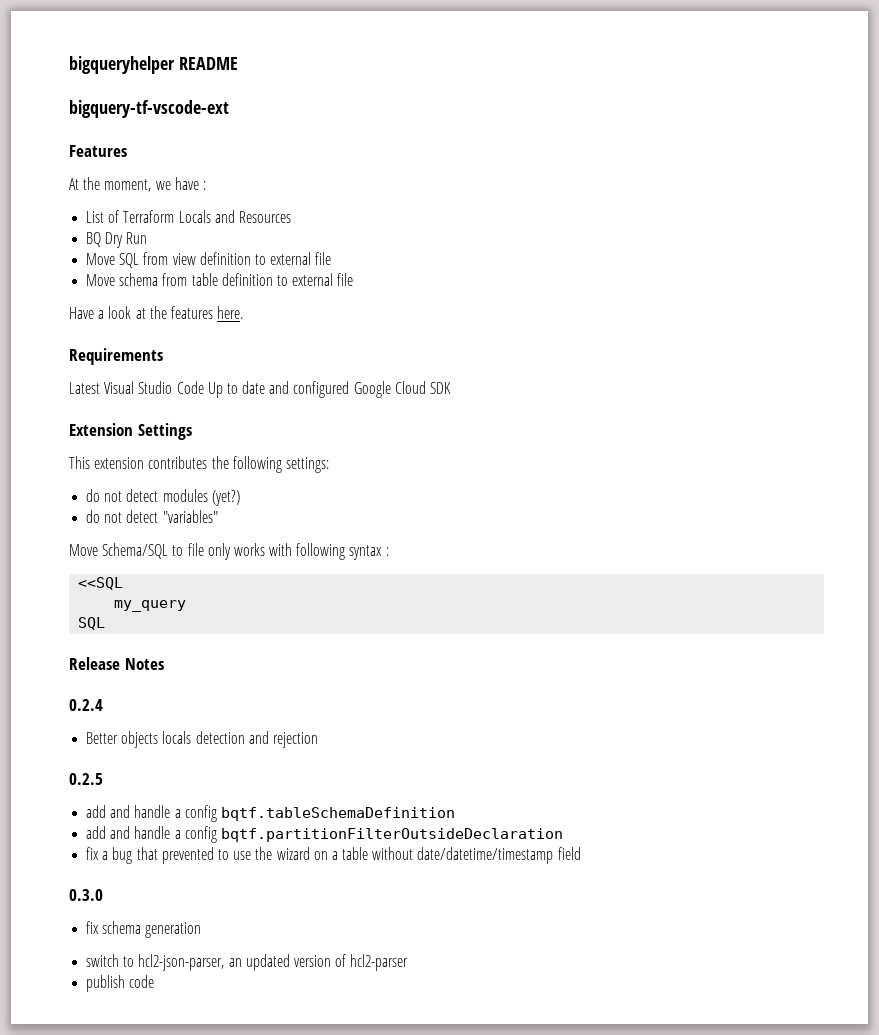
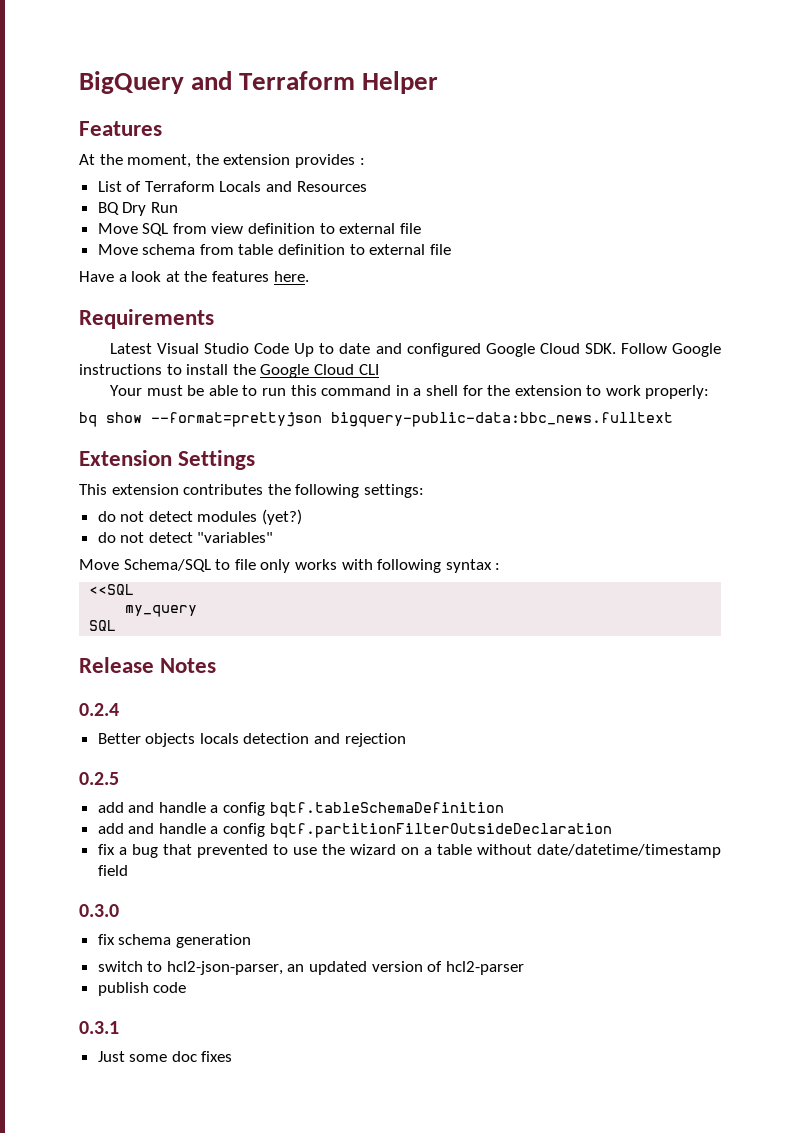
[69,56,238,74] [69,100,229,118] bigqueryhelper README // bigquery-tf-vscode-ext -> [79,71,439,94] BigQuery and Terraform Helper
[155,177,199,190] we have -> [195,154,355,168] the extension provides
[430,382,452,394] SDK -> [584,343,721,357] [79,364,379,378] [110,385,710,399] [79,412,673,427] SDK. Follow Google instructions to install the Google Cloud CLI // Your must be able to run this command in a shell for the extension to work properly: // bq show --format=prettyjson bigquery-public-data:bbc_news.fulltext
(155, 981) none -> [79,1021,119,1034] [97,1051,233,1062] // 0.3.1 // Just some doc fixes

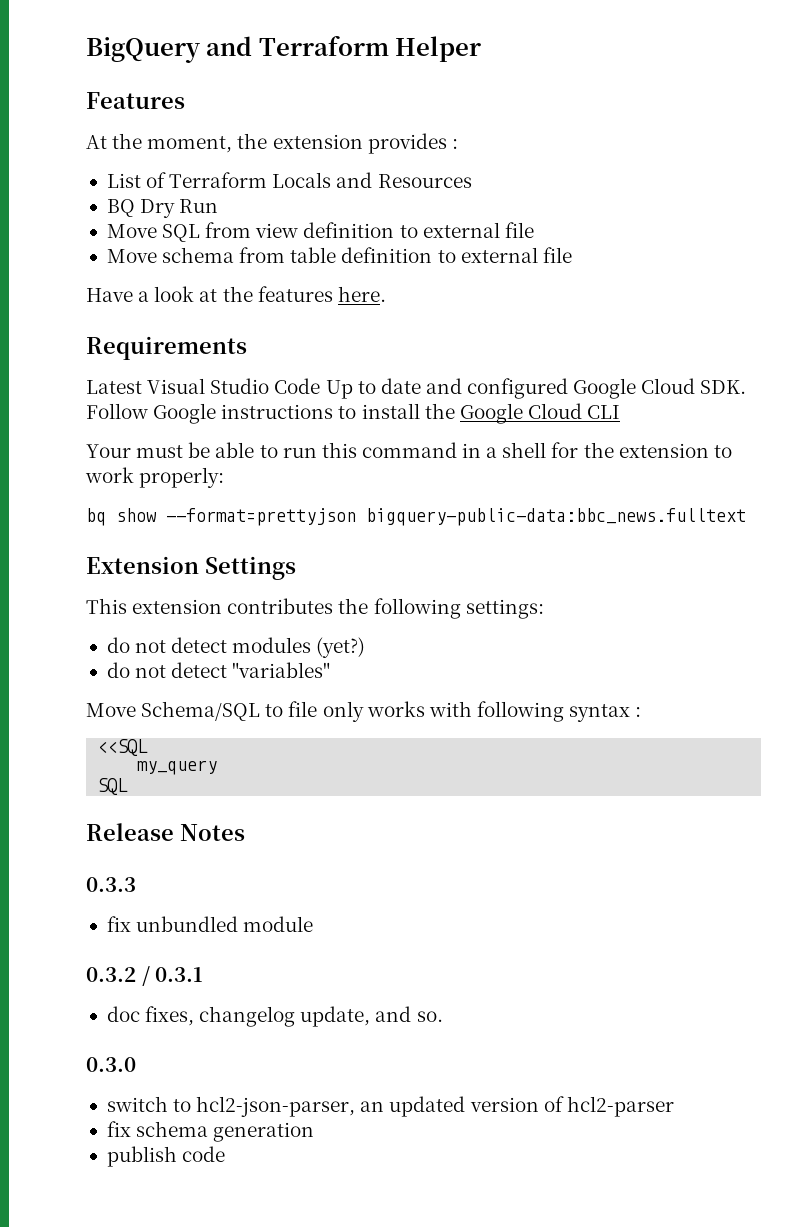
[79,703,119,716] [97,733,406,747] [79,772,119,785] [97,802,504,817] [97,823,612,838] [97,844,721,858] [97,865,128,876] [79,904,119,917] [97,934,251,948] 0.2.4 // Better objects locals detection and rejection // 0.2.5 // add and handle a config bqtf.tableSchemaDefinition // add and handle a config bqtf.partitionFilterOutsideDeclaration // fix a bug that prevented to use the wizard on a table without date/datetime/timestamp field // 0.3.0 // fix schema generation -> [86,877,136,892] [106,916,314,932] [86,966,204,986] [106,1006,443,1027] [86,1057,136,1072] 0.3.3 // fix unbundled module // 0.3.2 / 0.3.1 // doc fixes, changelog update, and so. // 0.3.0
(524, 968) none -> [106,1121,315,1142] // fix schema generation
[79,1021,119,1034] [97,1051,233,1062] // 0.3.1 // Just some doc fixes -> (226, 1154) none

